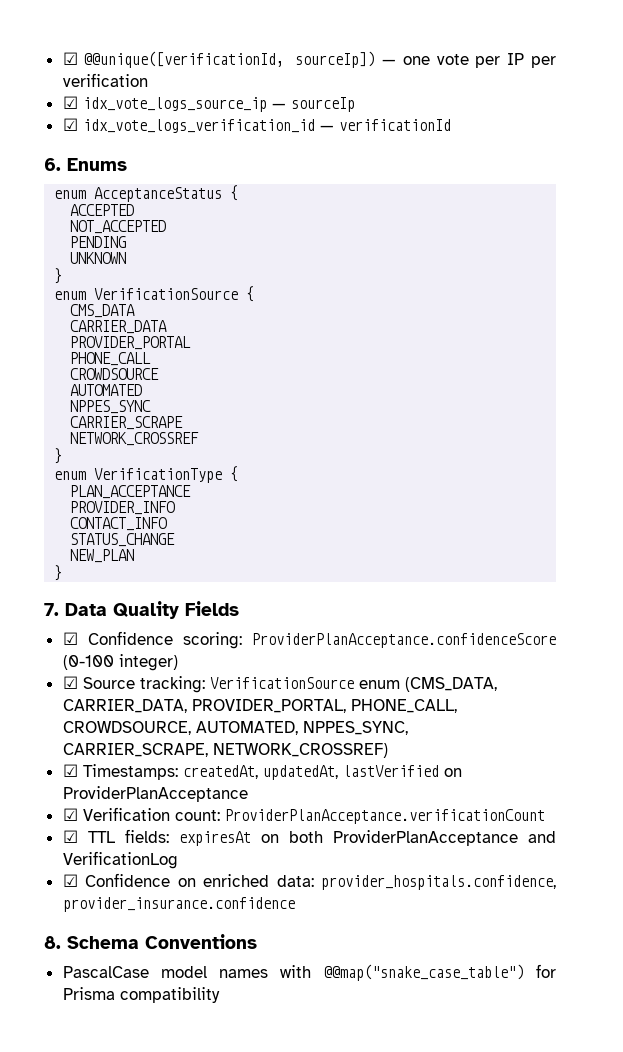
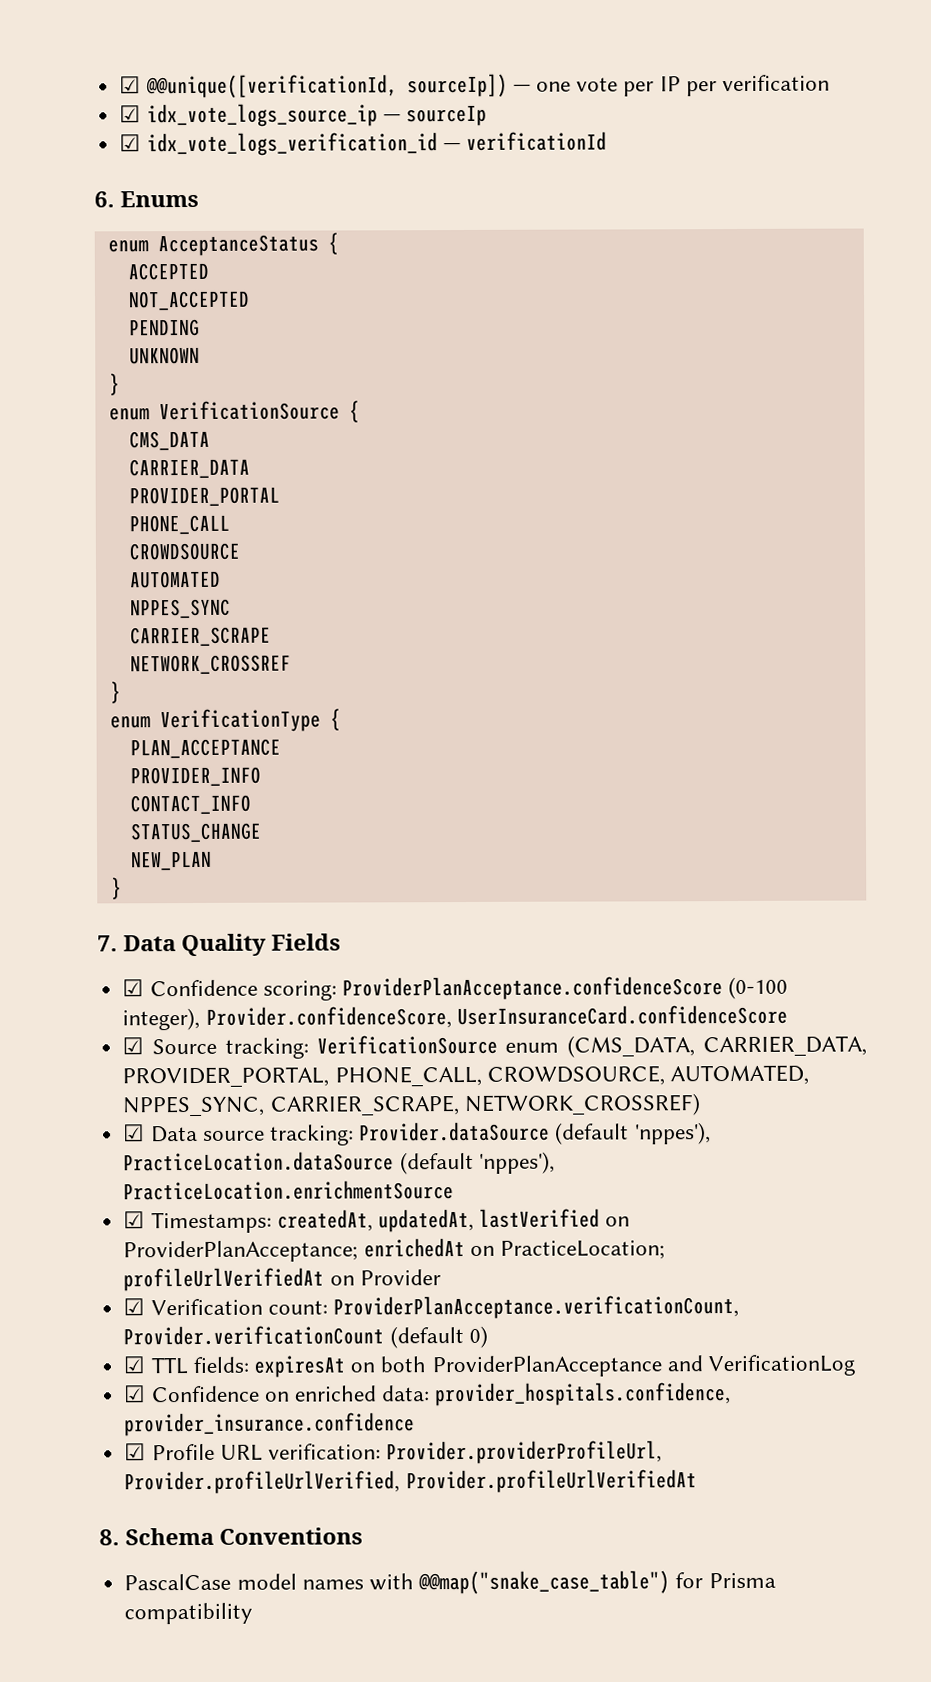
[118,654,178,671] integer) -> [122,1004,788,1031] integer), Provider.confidenceScore, UserInsuranceCard.confidenceScore
(388, 750) none -> [123,1121,711,1146] [123,1151,555,1175] [123,1180,455,1201] // ☑ Data source tracking: Provider.dataSource (default 'nppes'), PracticeLocation.dataSource (default 'nppes'), PracticeLocation.enrichmentSource
[62,786,248,802] ProviderPlanAcceptance -> [123,1238,665,1263] [123,1267,441,1292] ProviderPlanAcceptance; enrichedAt on PracticeLocation; profileUrlVerifiedAt on Provider
[224,809,545,824] ProviderPlanAcceptance.verificationCount -> [332,1295,739,1320] [123,1325,488,1349] ProviderPlanAcceptance.verificationCount, Provider.verificationCount (default 0)
(295, 904) none -> [124,1440,663,1465] [124,1469,697,1495] // ☑ Profile URL verification: Provider.providerProfileUrl, Provider.profileUrlVerified, Provider.profileUrlVerifiedAt

